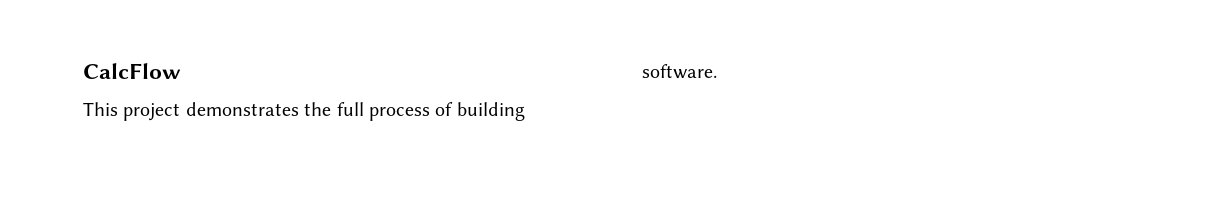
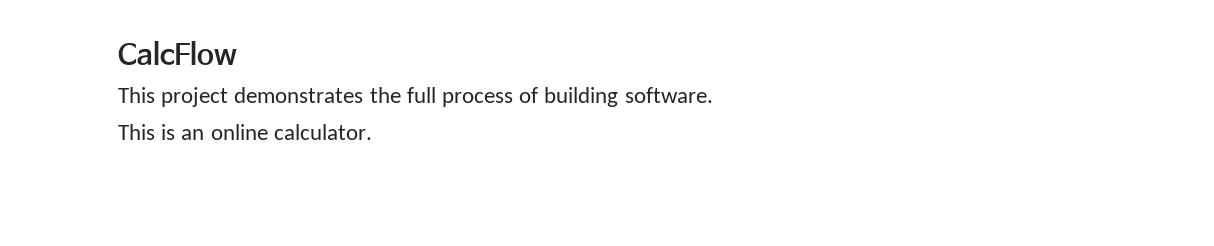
(717, 71) none -> [118,124,372,140] // This is an online calculator.

